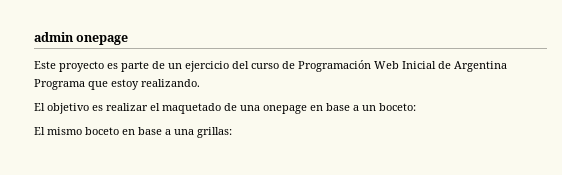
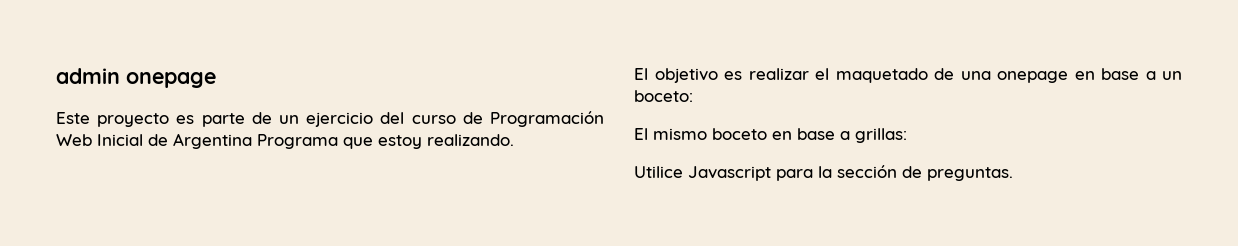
[174,129,194,135] una -> (850, 135) none
(232, 132) none -> [634,165,1013,181] // Utilice Javascript para la sección de preguntas.

